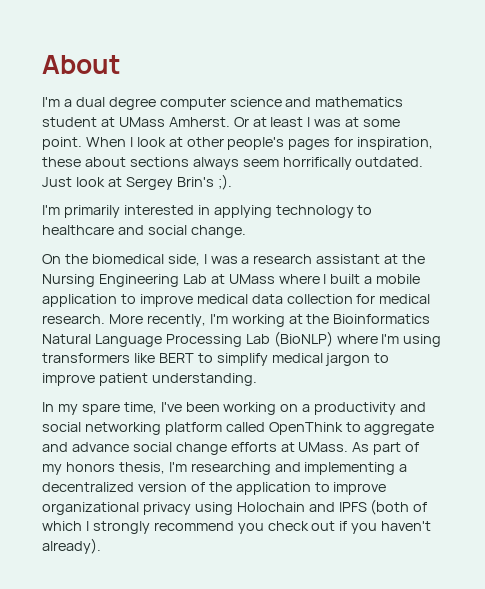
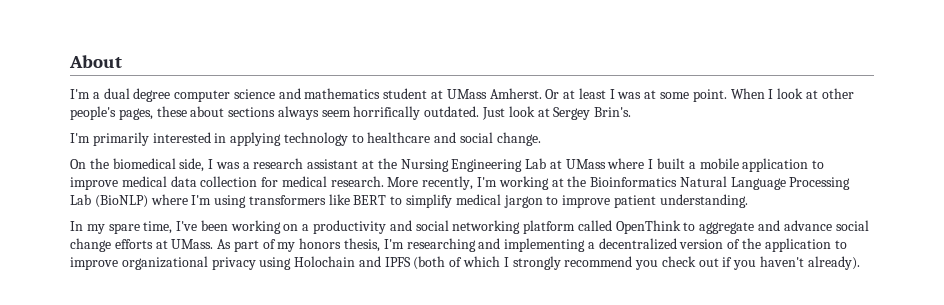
[288,137,434,150] pages for inspiration, -> [118,108,153,120] pages,
[176,174,232,190] Brin's ;). -> [594,107,632,117] Brin's.

